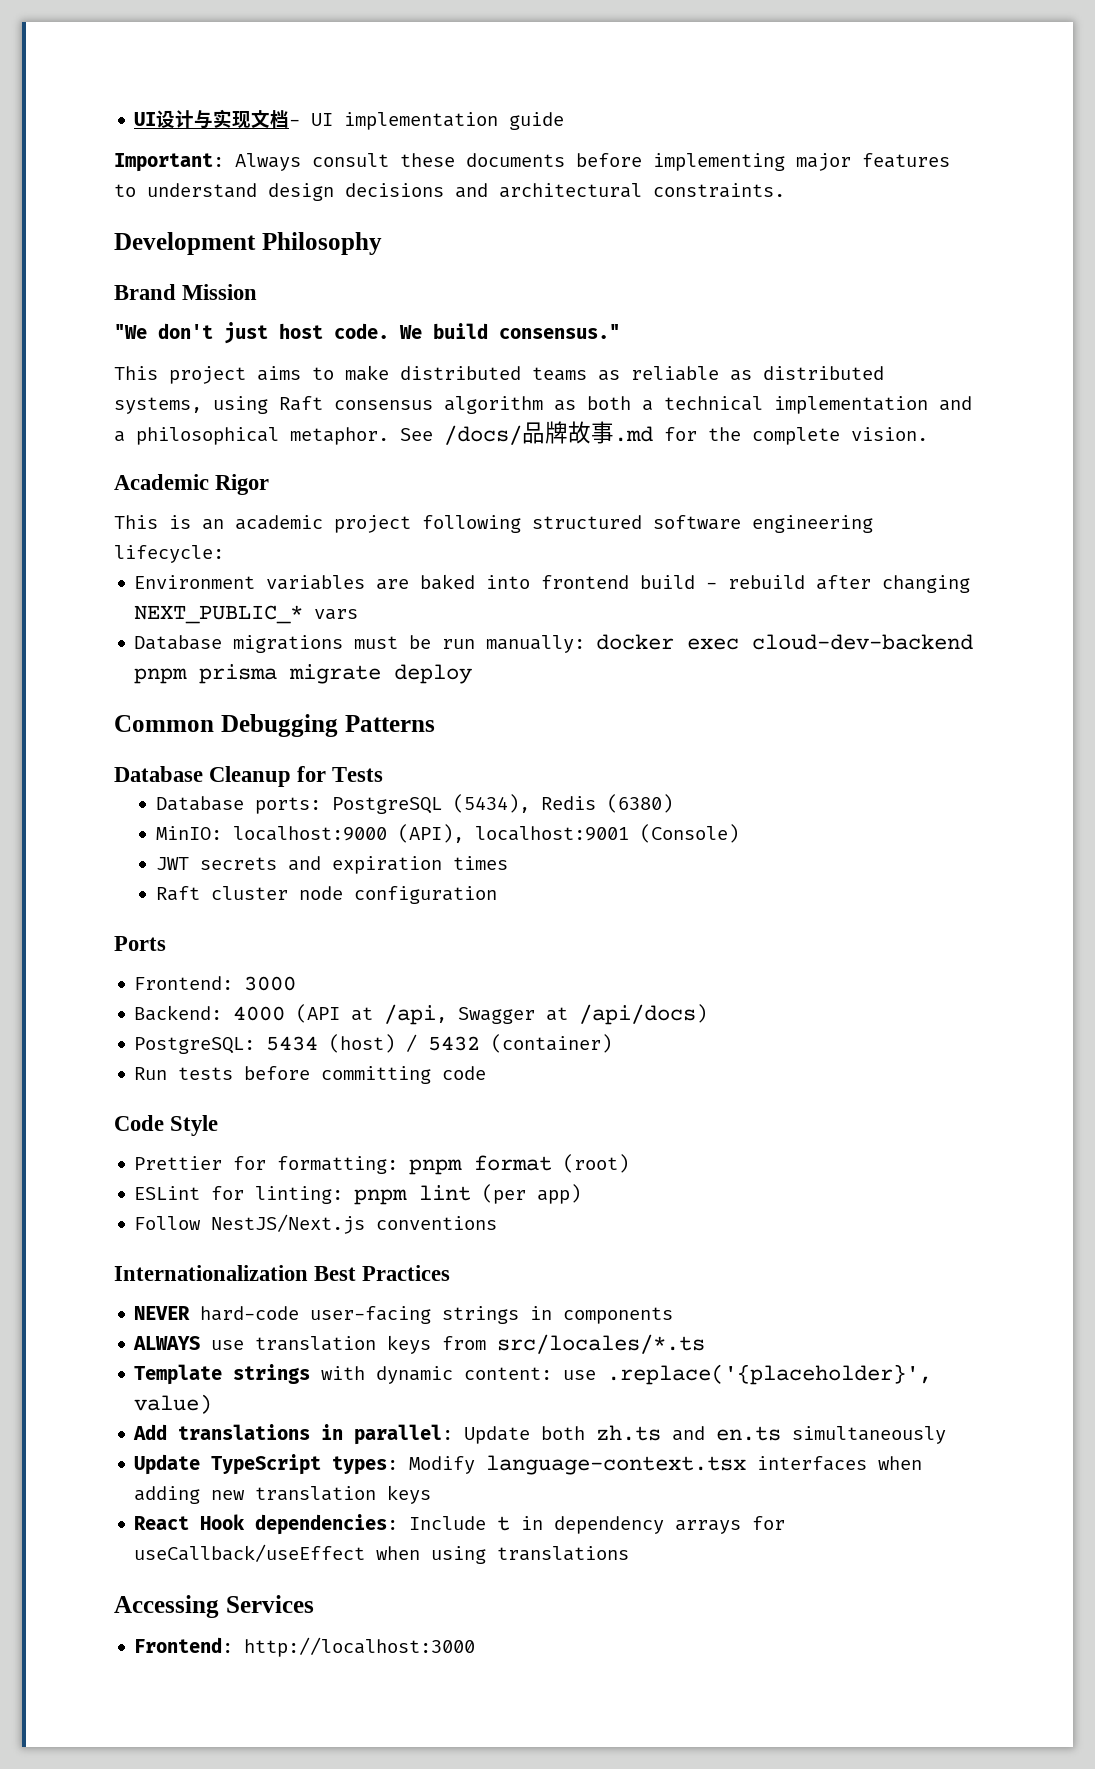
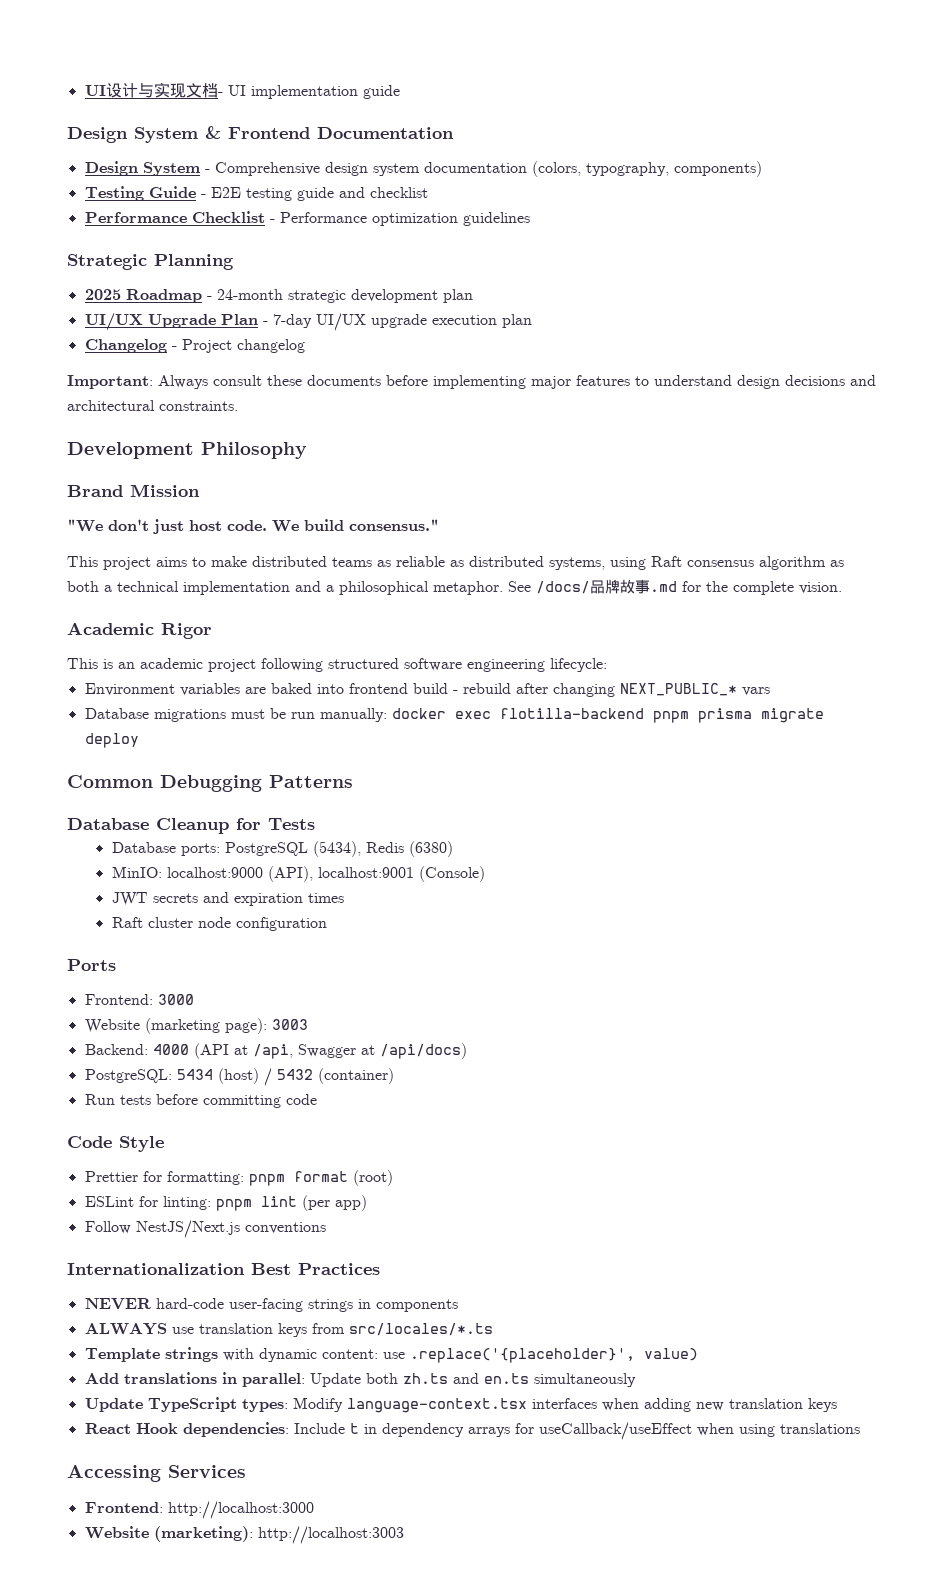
(565, 121) none -> [67,126,454,143] [84,161,762,177] [84,186,428,201] [84,211,530,226] [67,254,234,270] [84,289,473,303] [84,313,532,331] [84,339,305,353] // Design System & Frontend Documentation // Design System - Comprehensive design system documentation (colors, typography, components) // Testing Guide - E2E testing guide and checklist // Performance Checklist - Performance optimization guidelines // Strategic Planning // 2025 Roadmap - 24-month strategic development plan // UI/UX Upgrade Plan - 7-day UI/UX upgrade execution plan // Changelog - Project changelog
[752,634,974,650] cloud-dev-backend -> [499,708,644,719] flotilla-backend
(297, 983) none -> [84,1018,308,1034] // Website (marketing page): 3003
(476, 1647) none -> [84,1526,404,1544] // Website (marketing): http://localhost:3003

